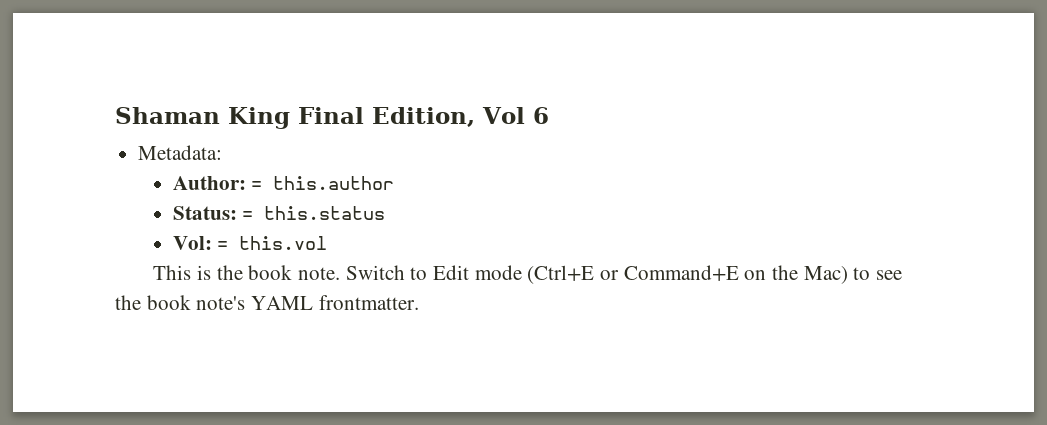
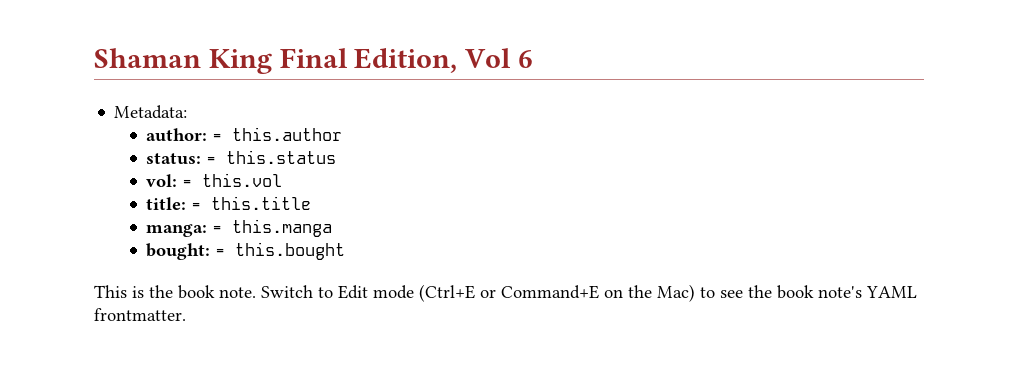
[172,176,246,190] Author: -> [146,128,208,142] author:
[172,206,237,220] Status: -> [146,153,202,165] status:
[172,236,212,250] Vol: -> [146,174,178,187] vol:
(328, 243) none -> [146,196,312,210] [146,219,333,237] [146,242,346,260] // title: = this.title // manga: = this.manga // bought: = this.bought

